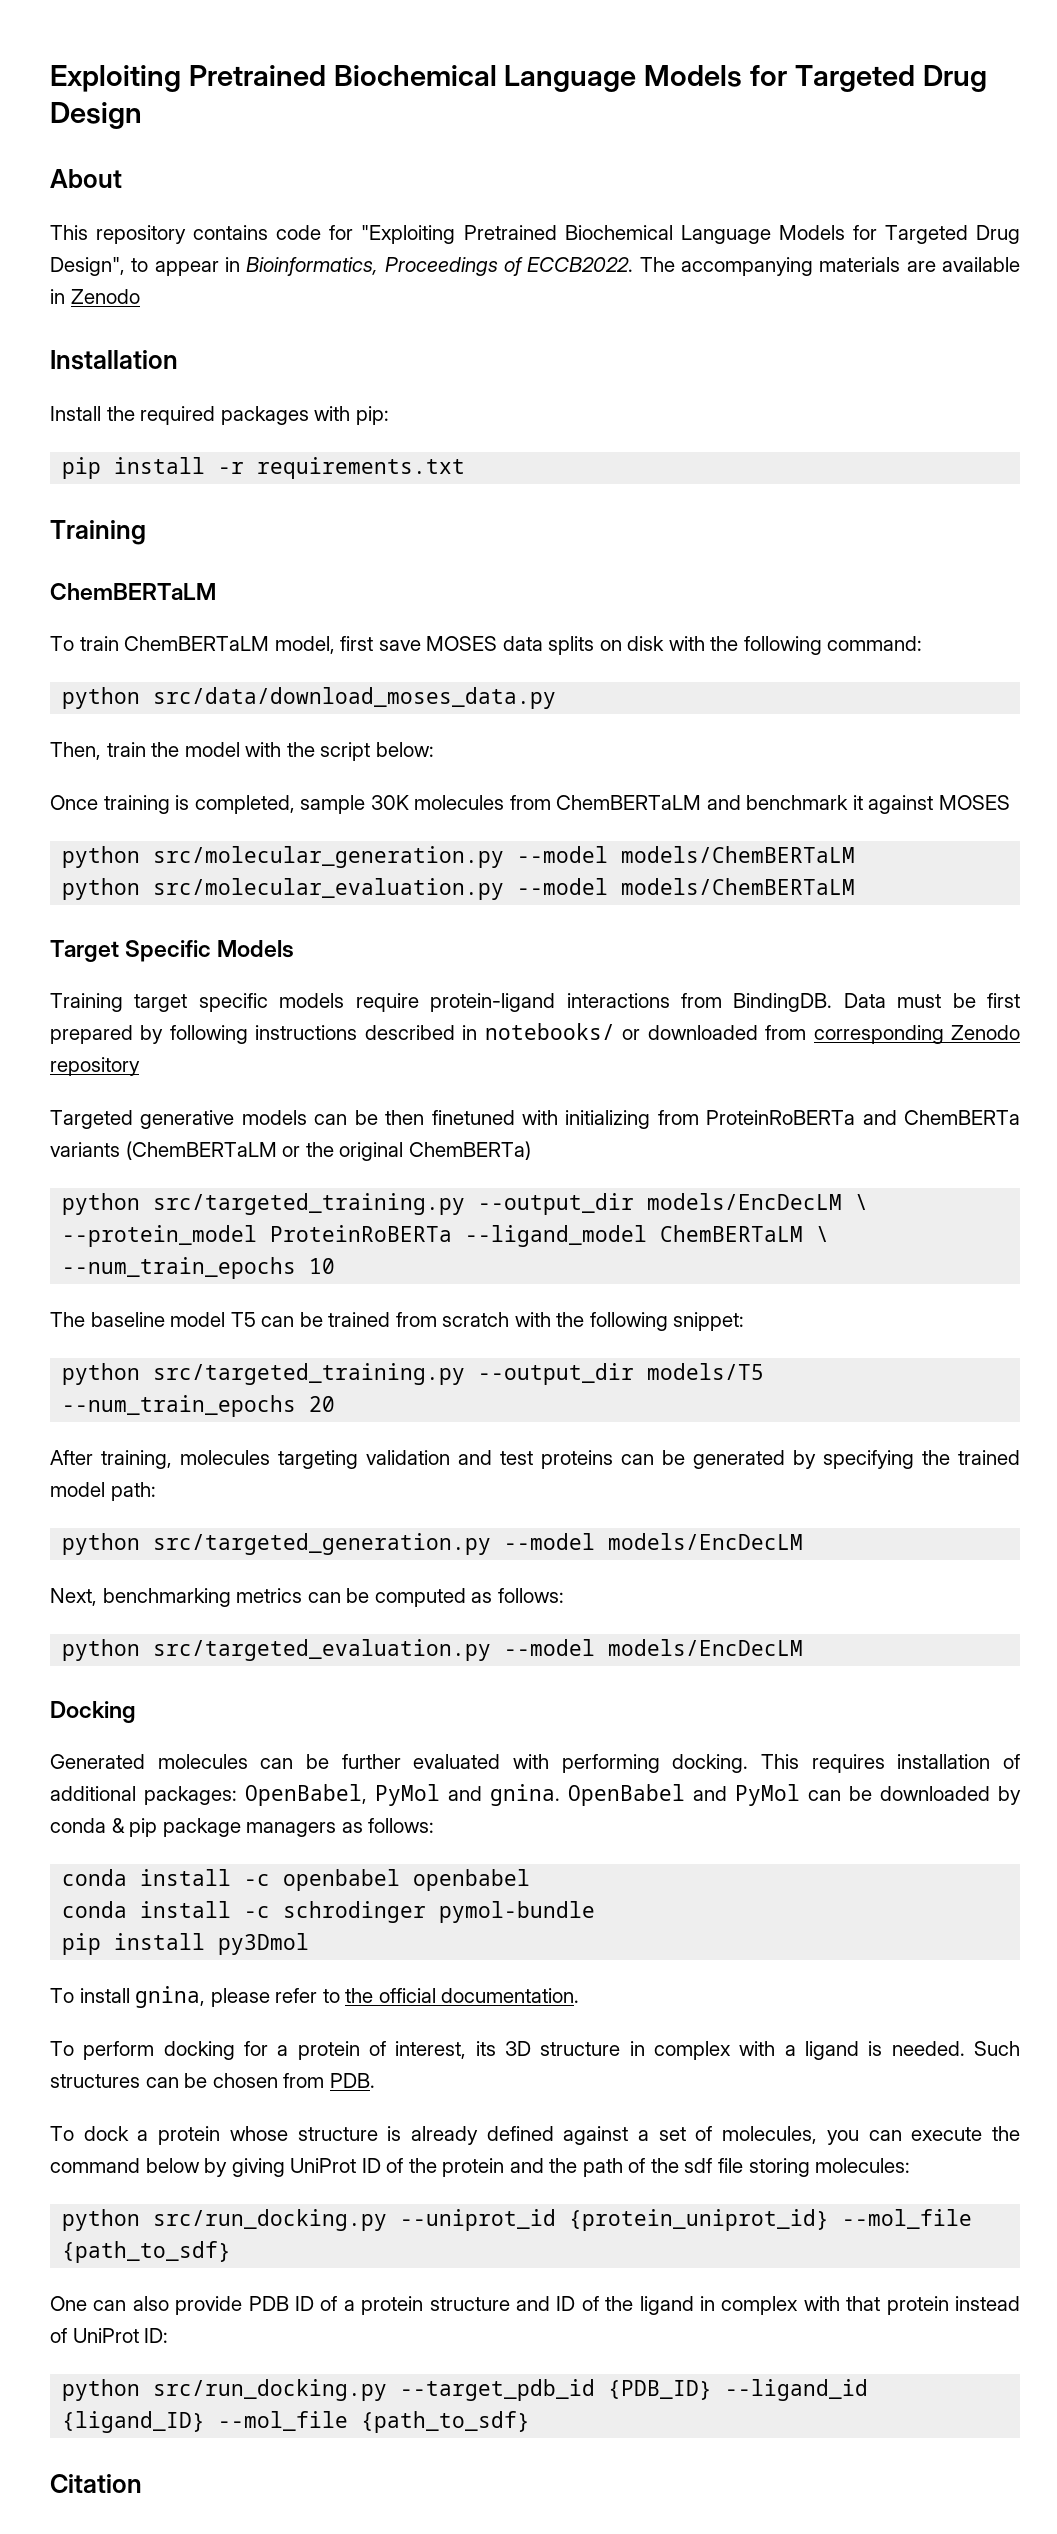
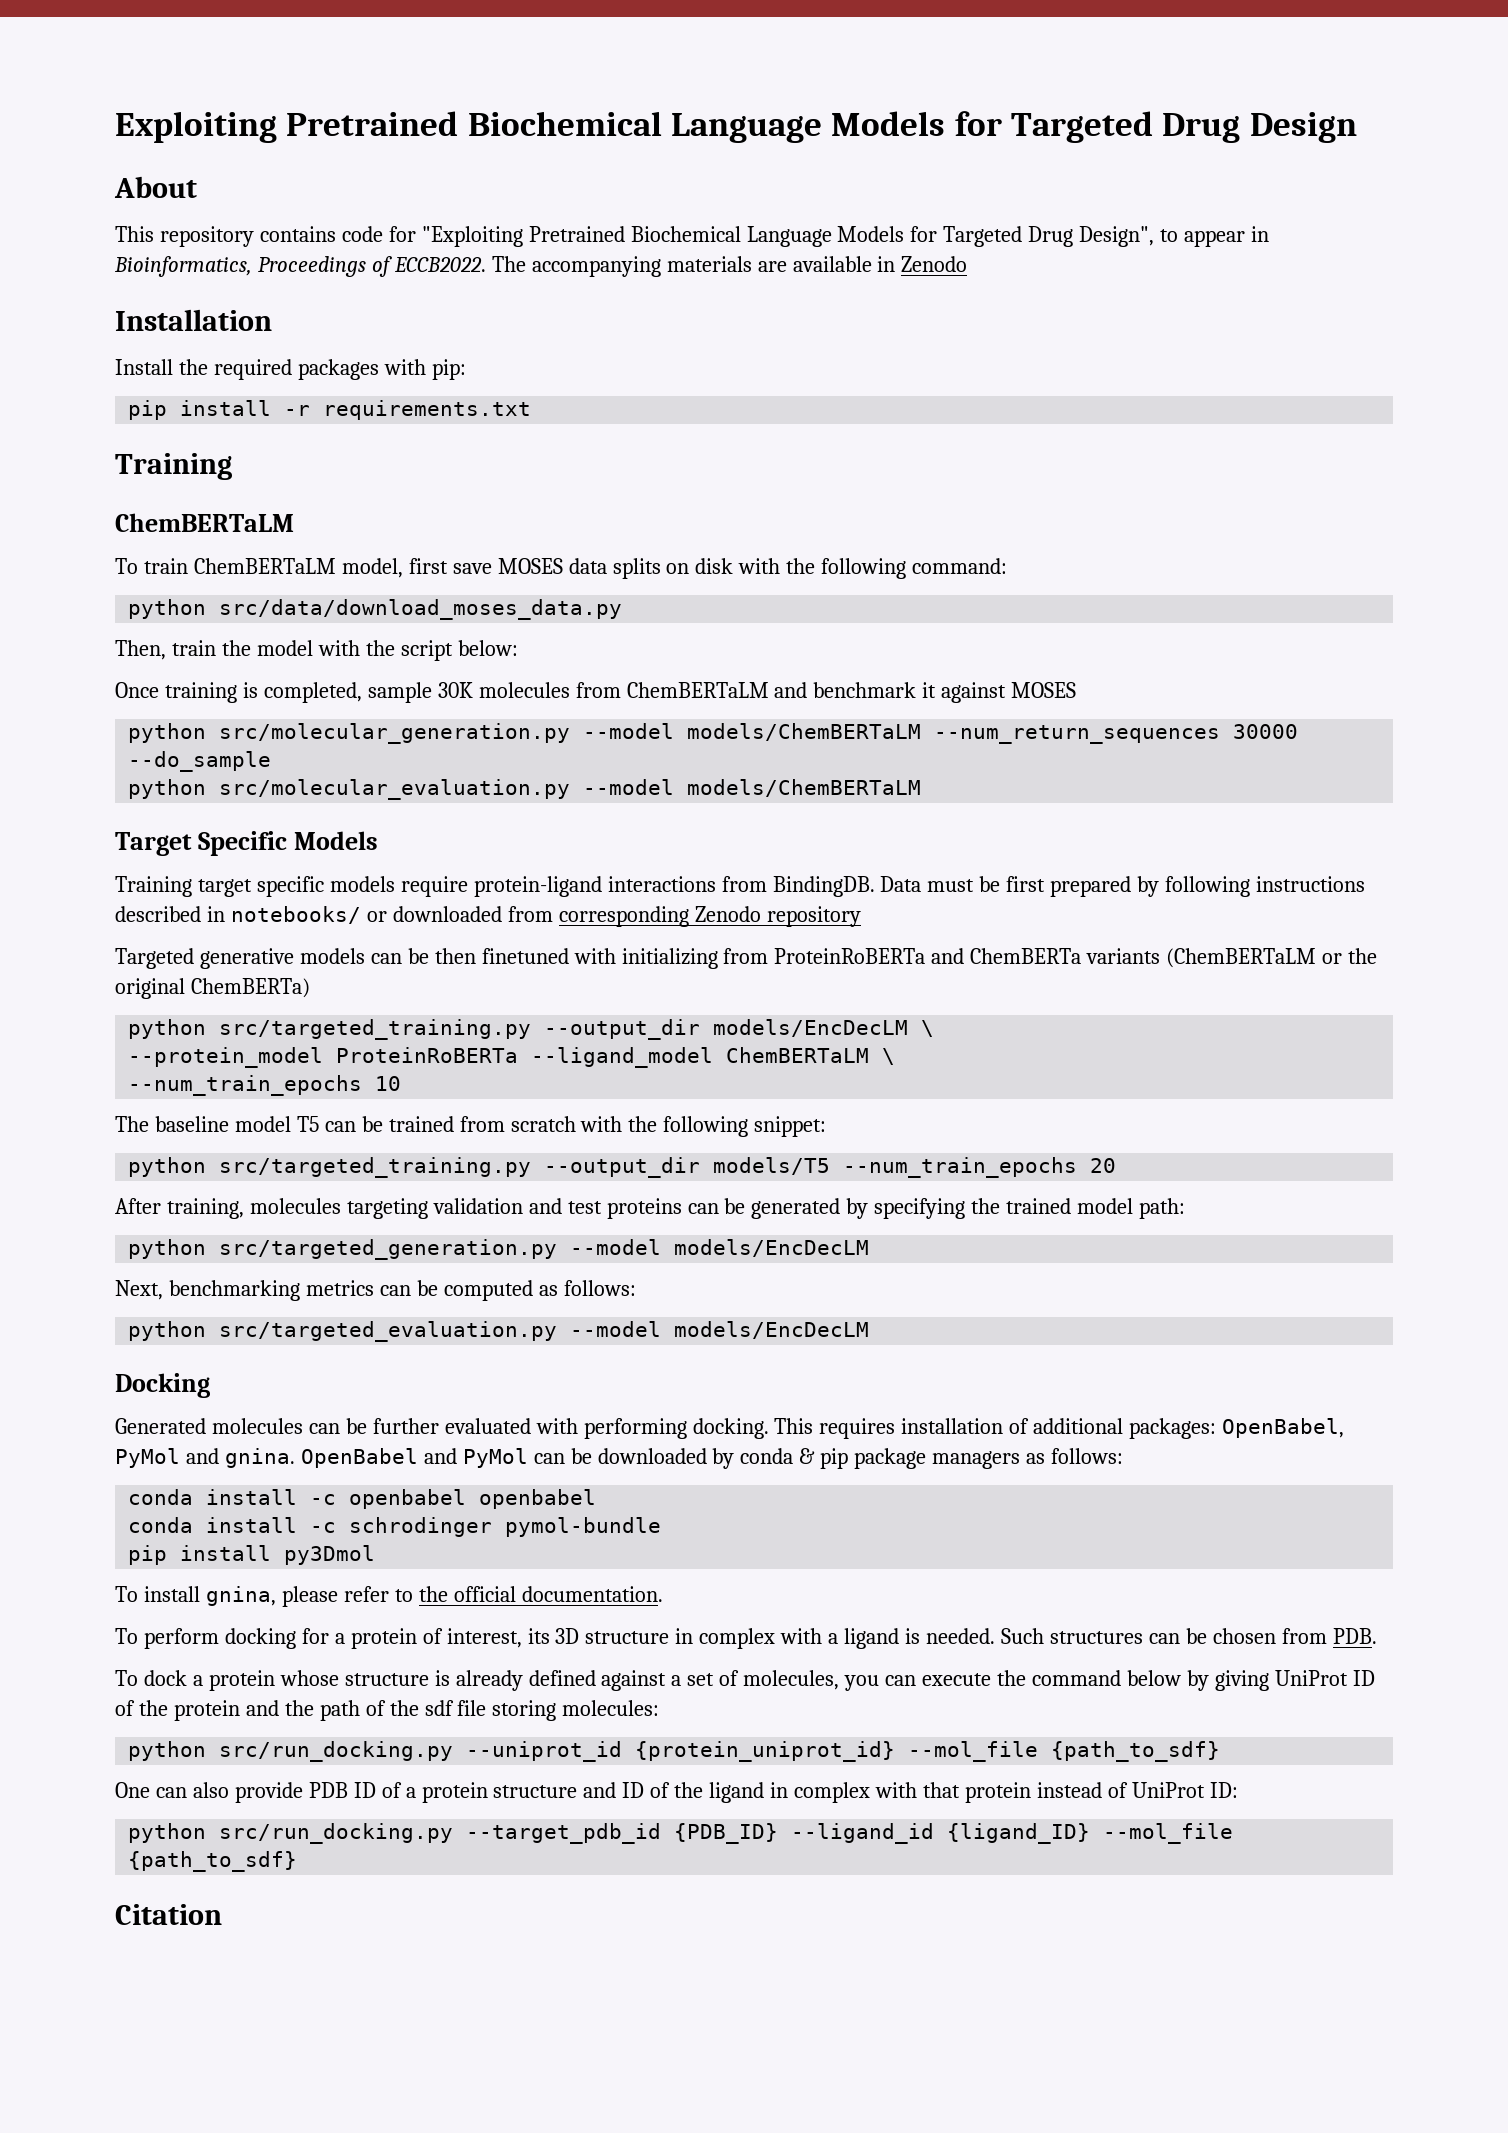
(856, 854) none -> [934,724,1299,744] [128,751,272,772] --num_return_sequences 30000 --do_sample

